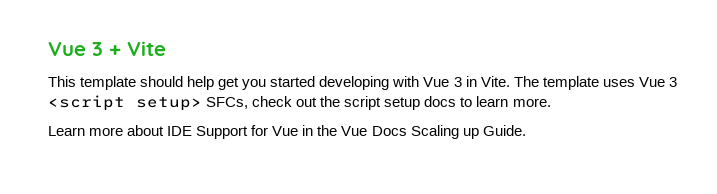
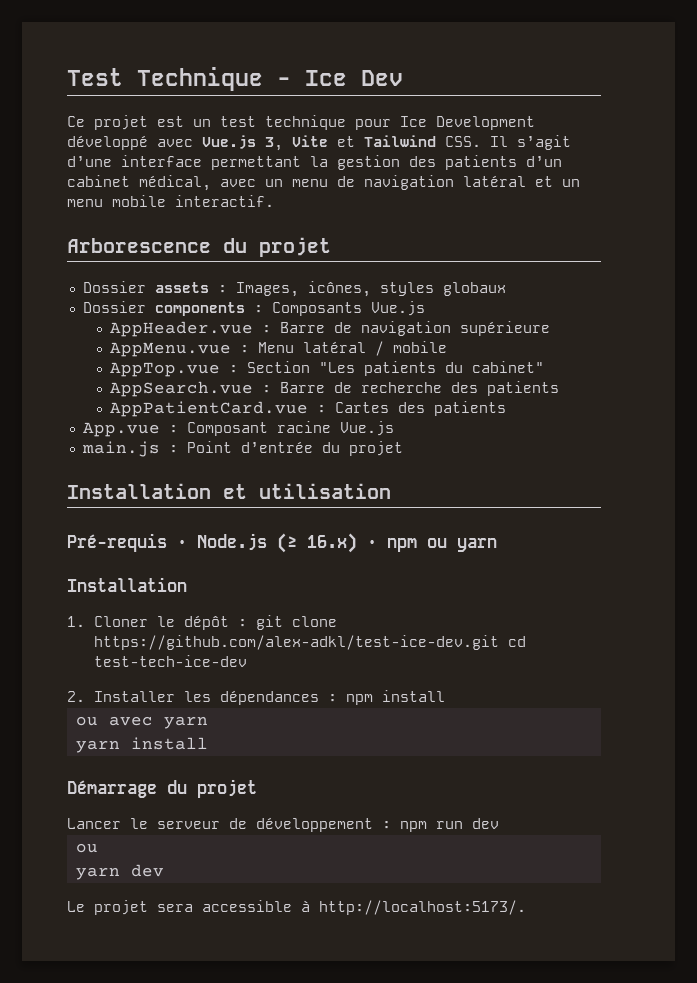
[48,41,166,56] [48,76,677,90] [48,95,551,111] [48,125,526,139] Vue 3 + Vite // This template should help get you started developing with Vue 3 in Vite. The template uses Vue 3 <script setup> SFCs, check out the script setup docs to learn more. // Learn more about IDE Support for Vue in the Vue Docs Scaling up Guide. -> [67,67,403,91] [67,115,535,130] [67,135,571,151] [67,155,562,170] [67,175,580,191] [67,195,274,207] [67,237,331,257] [82,281,506,297] [82,301,425,316] [110,321,551,337] [110,341,448,357] [110,361,545,377] [110,381,560,397] [110,401,507,417] [82,421,394,437] [81,441,403,457] [67,483,391,499] [67,533,497,553] [67,577,187,592] [67,615,338,630] [94,635,527,650] [94,655,248,667] [67,690,446,705] [75,716,208,729] [75,737,208,753] [67,779,257,798] [67,817,499,832] [75,843,98,853] [75,864,164,880] [67,900,526,915] Test Technique - Ice Dev // Ce projet est un test technique pour Ice Development développé avec Vue.js 3, Vite et Tailwind CSS. Il s’agit d’une interface permettant la gestion des patients d’un cabinet médical, avec un menu de navigation latéral et un menu mobile interactif. // Arborescence du projet // Dossier assets : Images, icônes, styles globaux // Dossier components : Composants Vue.js // AppHeader.vue : Barre de navigation supérieure // AppMenu.vue : Menu latéral / mobile // AppTop.vue : Section "Les patients du cabinet" // AppSearch.vue : Barre de recherche des patients // AppPatientCard.vue : Cartes des patients // App.vue : Composant racine Vue.js // main.js : Point d’entrée du projet // Installation et utilisation // Pré-requis • Node.js (≥ 16.x) • npm ou yarn // Installation // 1. Cloner le dépôt : git clone https://github.com/alex-adkl/test-ice-dev.git cd test-tech-ice-dev // 2. Installer les dépendances : npm install // ou avec yarn // yarn install // Démarrage du projet // Lancer le serveur de développement : npm run dev // ou // yarn dev // Le projet sera accessible à http://localhost:5173/.

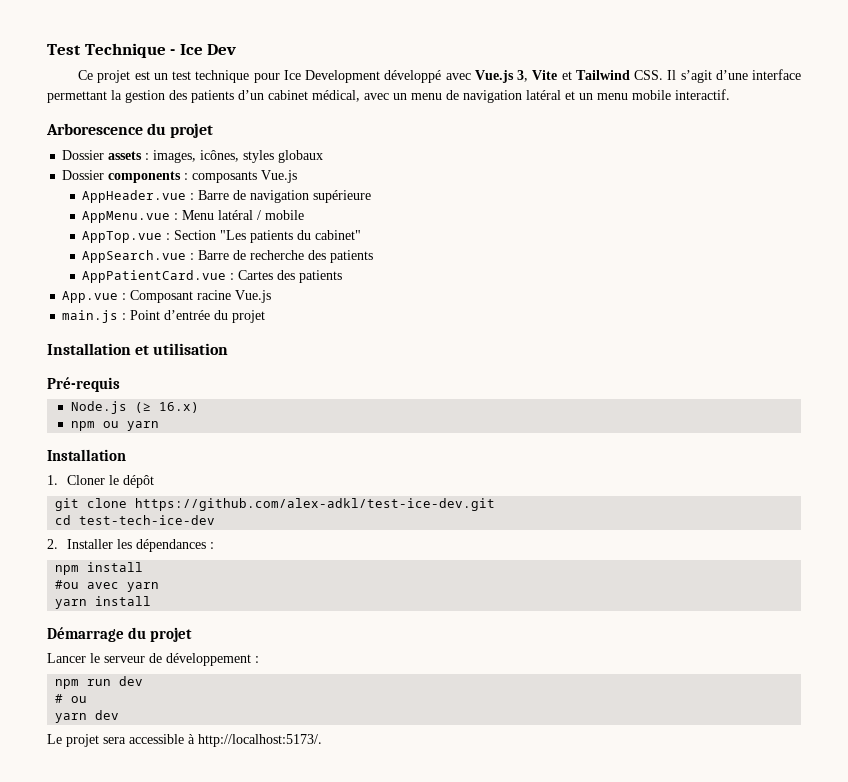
[235,282,299,297] Images, -> [153,150,197,163] images,
[271,302,362,316] Composants -> [192,171,258,183] composants
[177,540,187,548] • -> (120, 384) //
[367,540,377,548] • -> (199, 407) //
[238,619,248,627] : -> (154, 481) //
(500, 642) none -> (496, 504) //
(338, 698) none -> (214, 545) //
[75,716,98,726] ou -> [55,580,80,589] #ou
(391, 825) none -> (259, 659) //
(499, 823) none -> [55,694,64,703] #

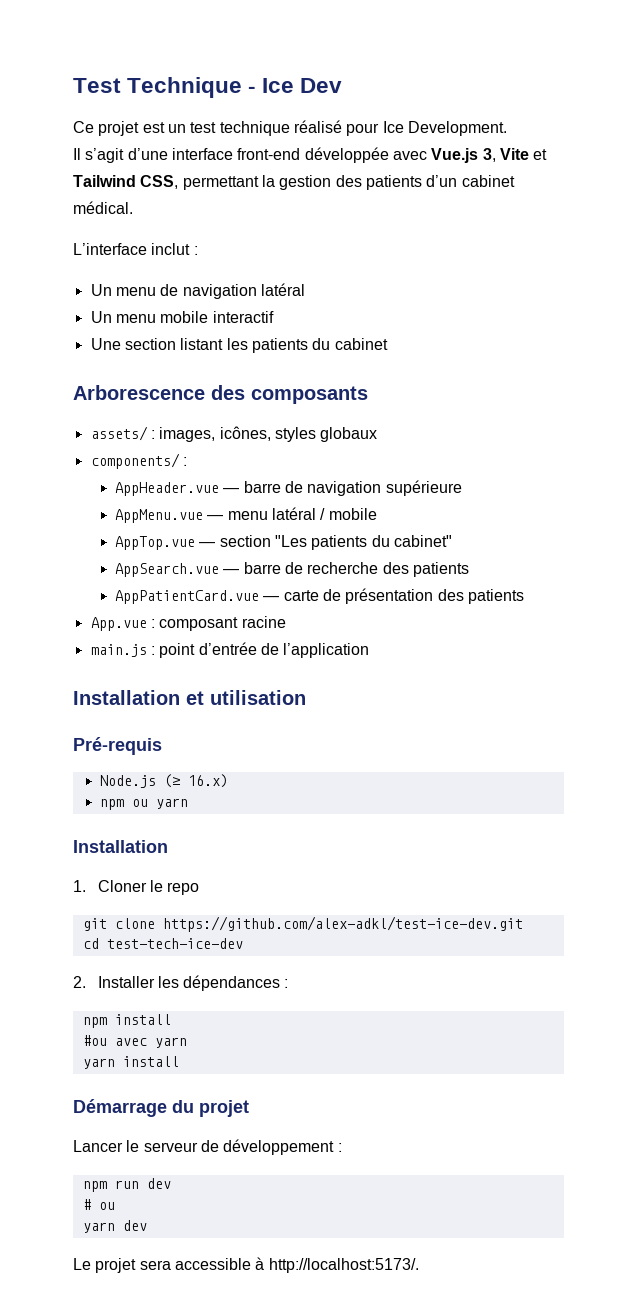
(250, 76) none -> [293,120,342,133] réalisé
[305,70,442,83] Development développé -> [407,121,507,136] [73,147,389,163] Development. // Il s’agit d’une interface front-end développée
[634,69,801,83] CSS. Il s’agit d’une interface -> [140,175,179,189] CSS,
[312,90,407,102] médical, avec un -> [73,201,133,214] [73,243,198,255] [90,284,112,296] médical. // L’interface inclut : // Un
[565,89,730,100] [46,123,214,138] [62,150,143,160] et un menu mobile interactif. // Arborescence du projet // Dossier assets -> [90,311,274,323] [90,338,388,353] [73,385,368,404] [90,426,148,441] // Un menu mobile interactif // Une section listant les patients du cabinet // Arborescence des composants // assets/
[62,170,298,183] Dossier components : composants Vue.js -> [90,453,187,469] components/ :
[190,190,230,200] : Barre -> [223,481,281,493] — barre
[174,210,215,220] : Menu -> [207,511,268,520] — menu
[166,230,217,240] : Section -> [199,535,271,547] — section
[190,250,230,260] : Barre -> [223,562,281,574] — barre
[230,270,274,280] : Cartes -> [263,588,434,604] — carte de présentation
[130,290,194,303] Composant -> [159,617,239,631] composant
[235,290,272,303] Vue.js -> (286, 622) none
[130,310,266,323] Point d’entrée du projet -> [159,642,370,658] point d’entrée de l’application
[122,475,154,488] dépôt -> [167,882,200,895] repo

